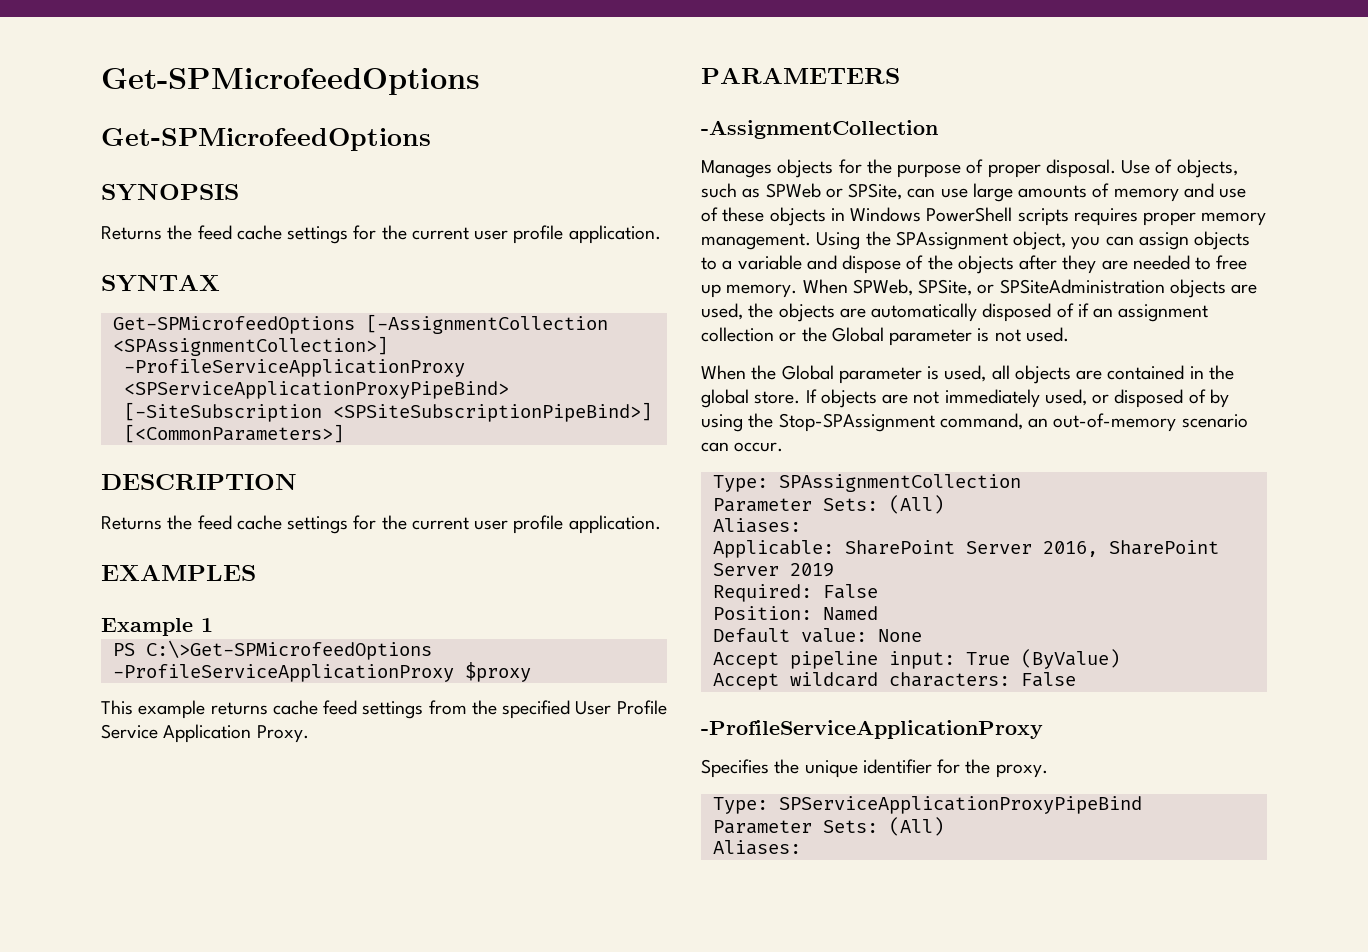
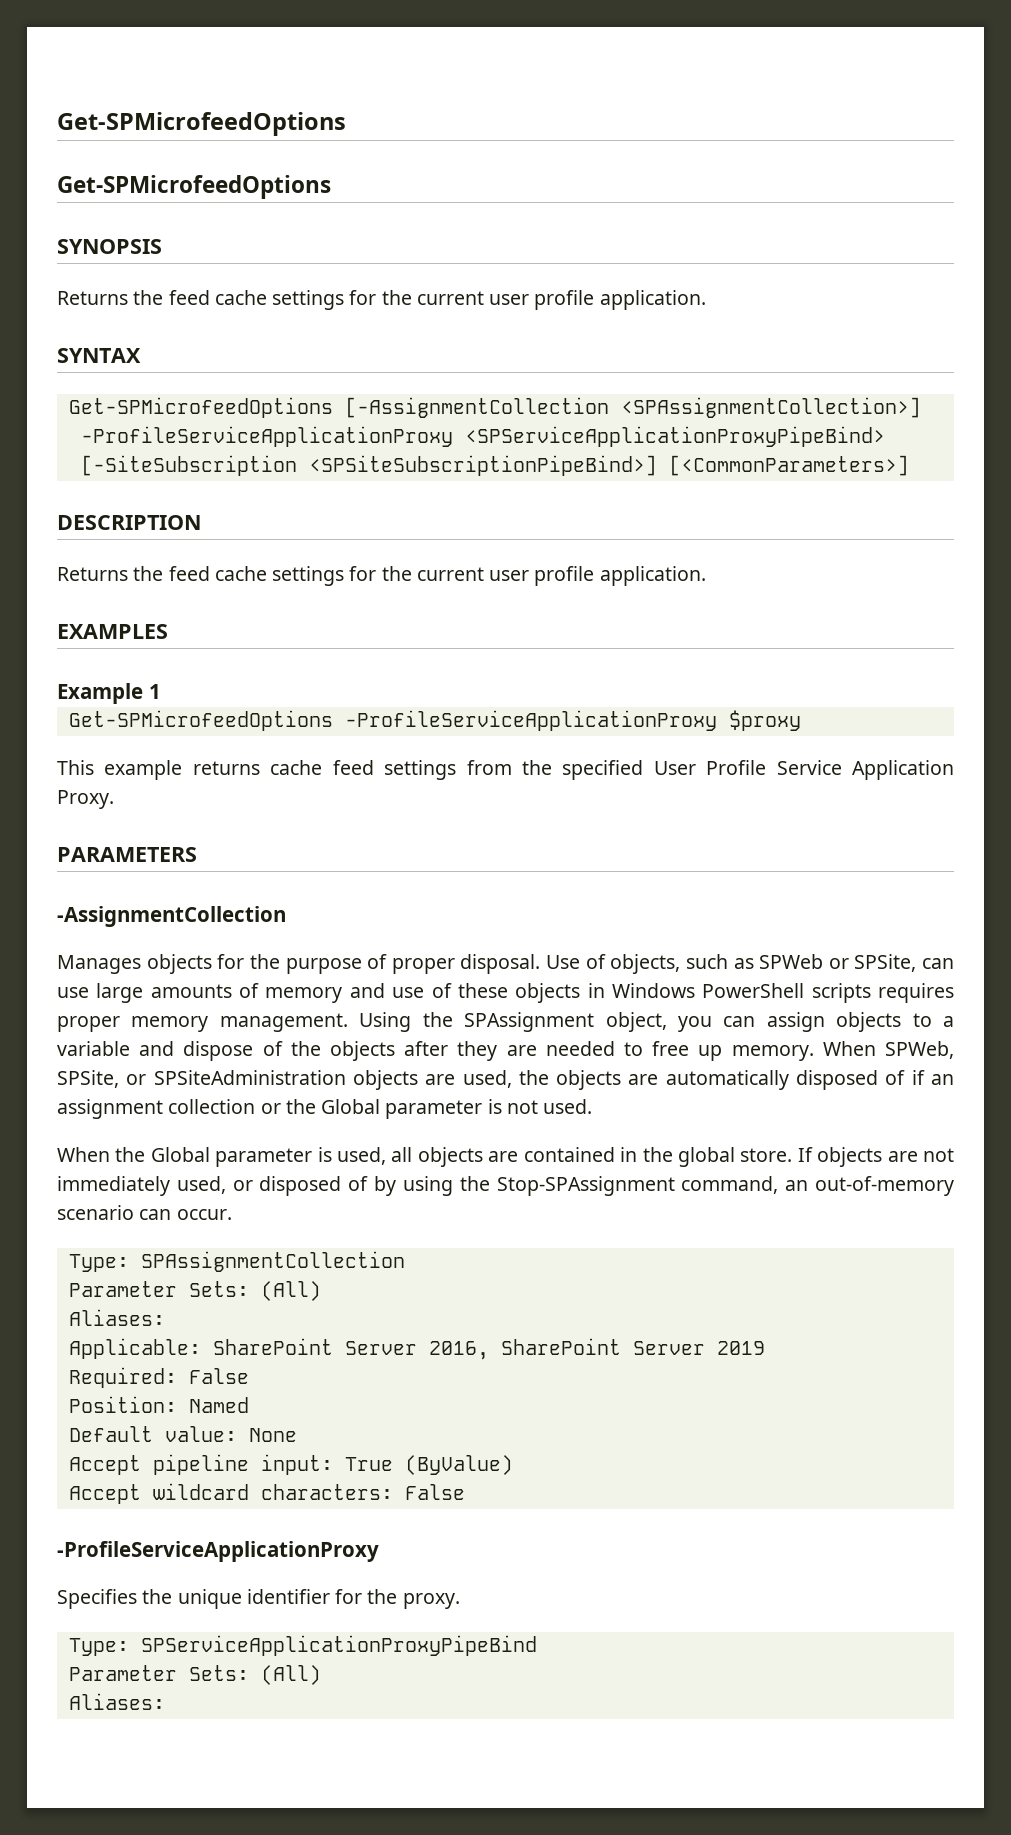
[112,640,432,660] PS C:\>Get-SPMicrofeedOptions -> [68,710,333,731] Get-SPMicrofeedOptions

